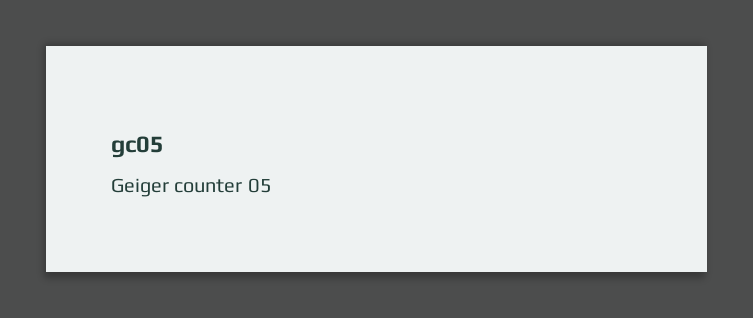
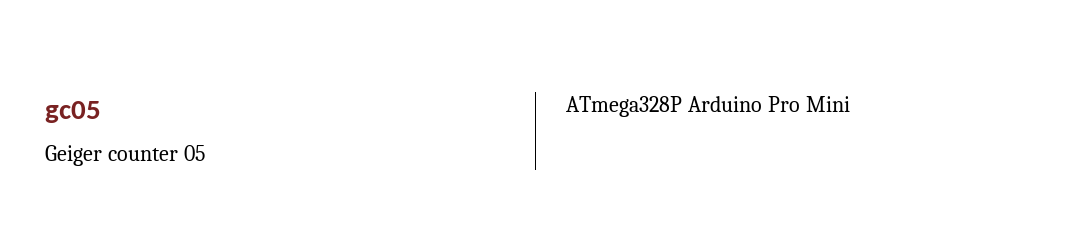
(272, 185) none -> [566,96,850,117] // ATmega328P Arduino Pro Mini

